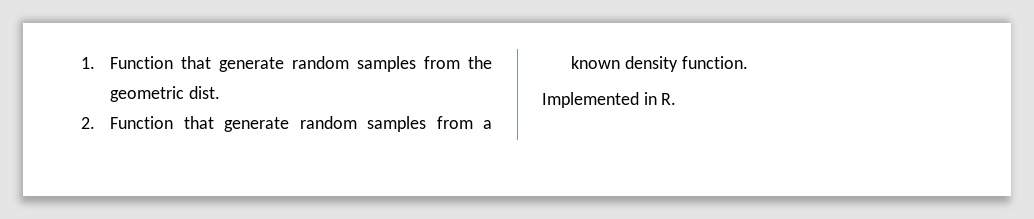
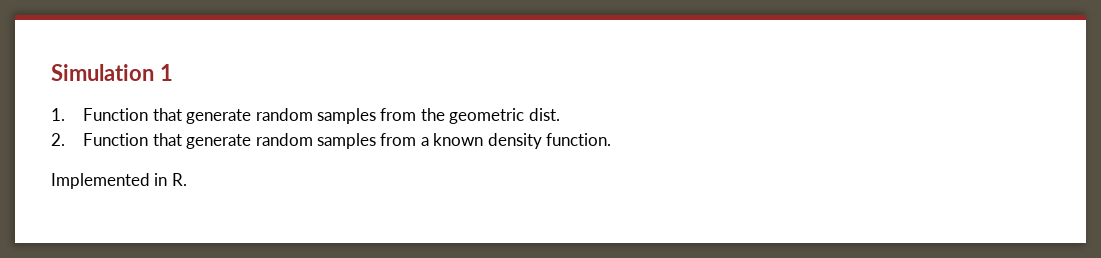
(81, 63) none -> [51,64,173,81] Simulation 1 //

